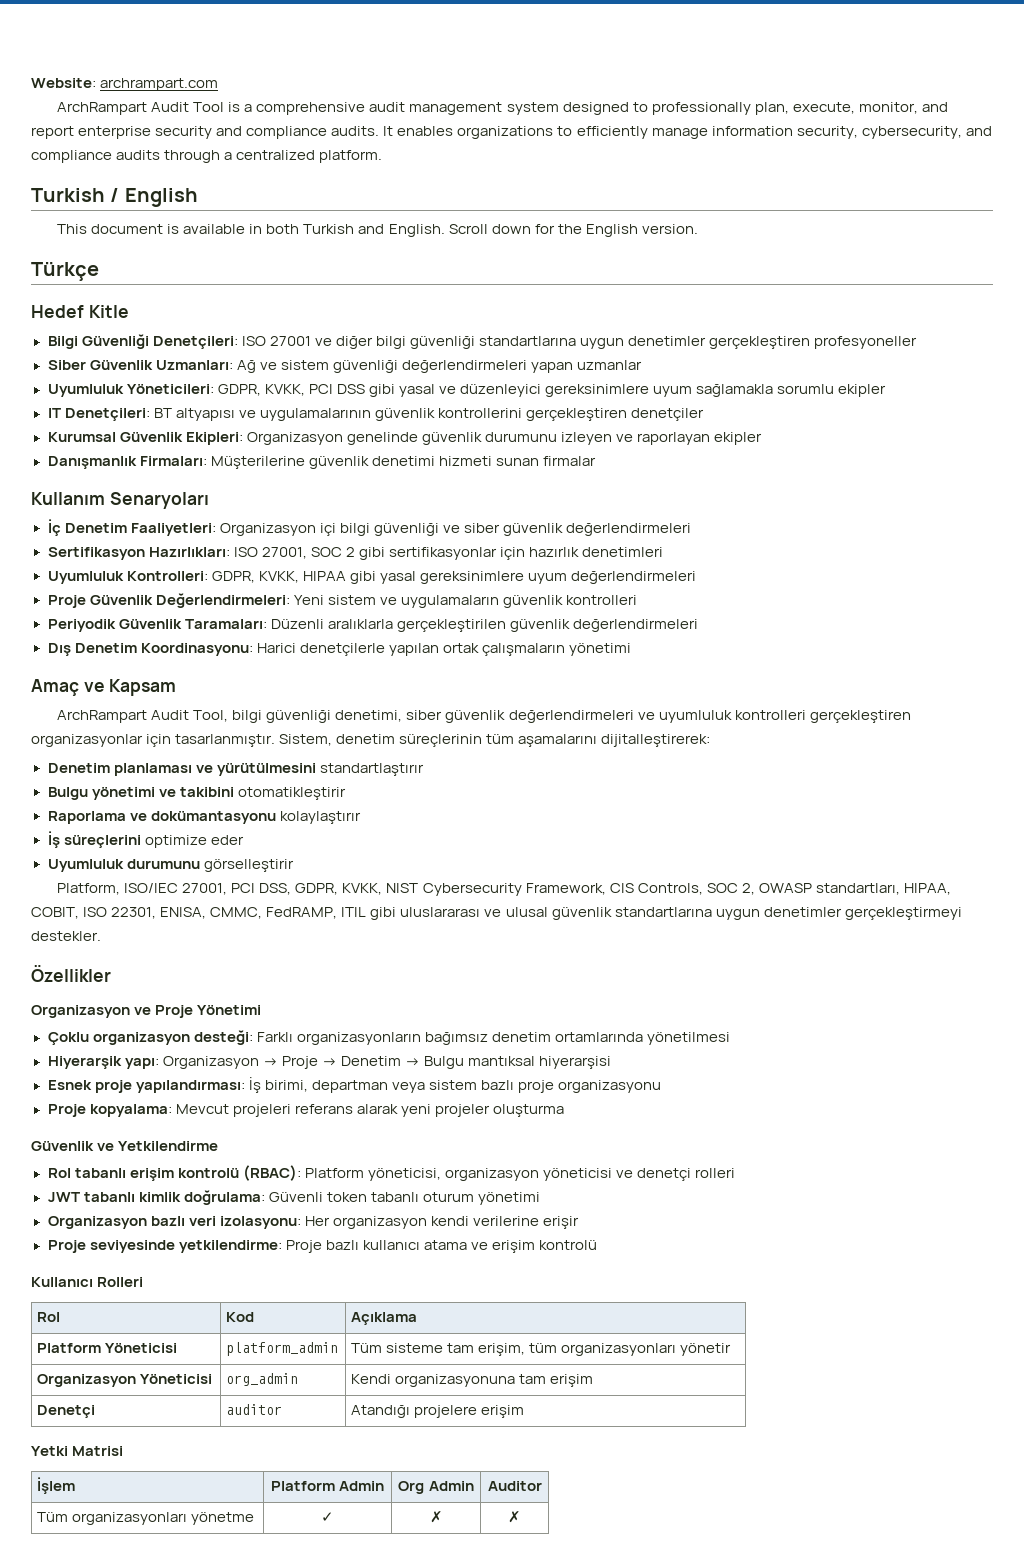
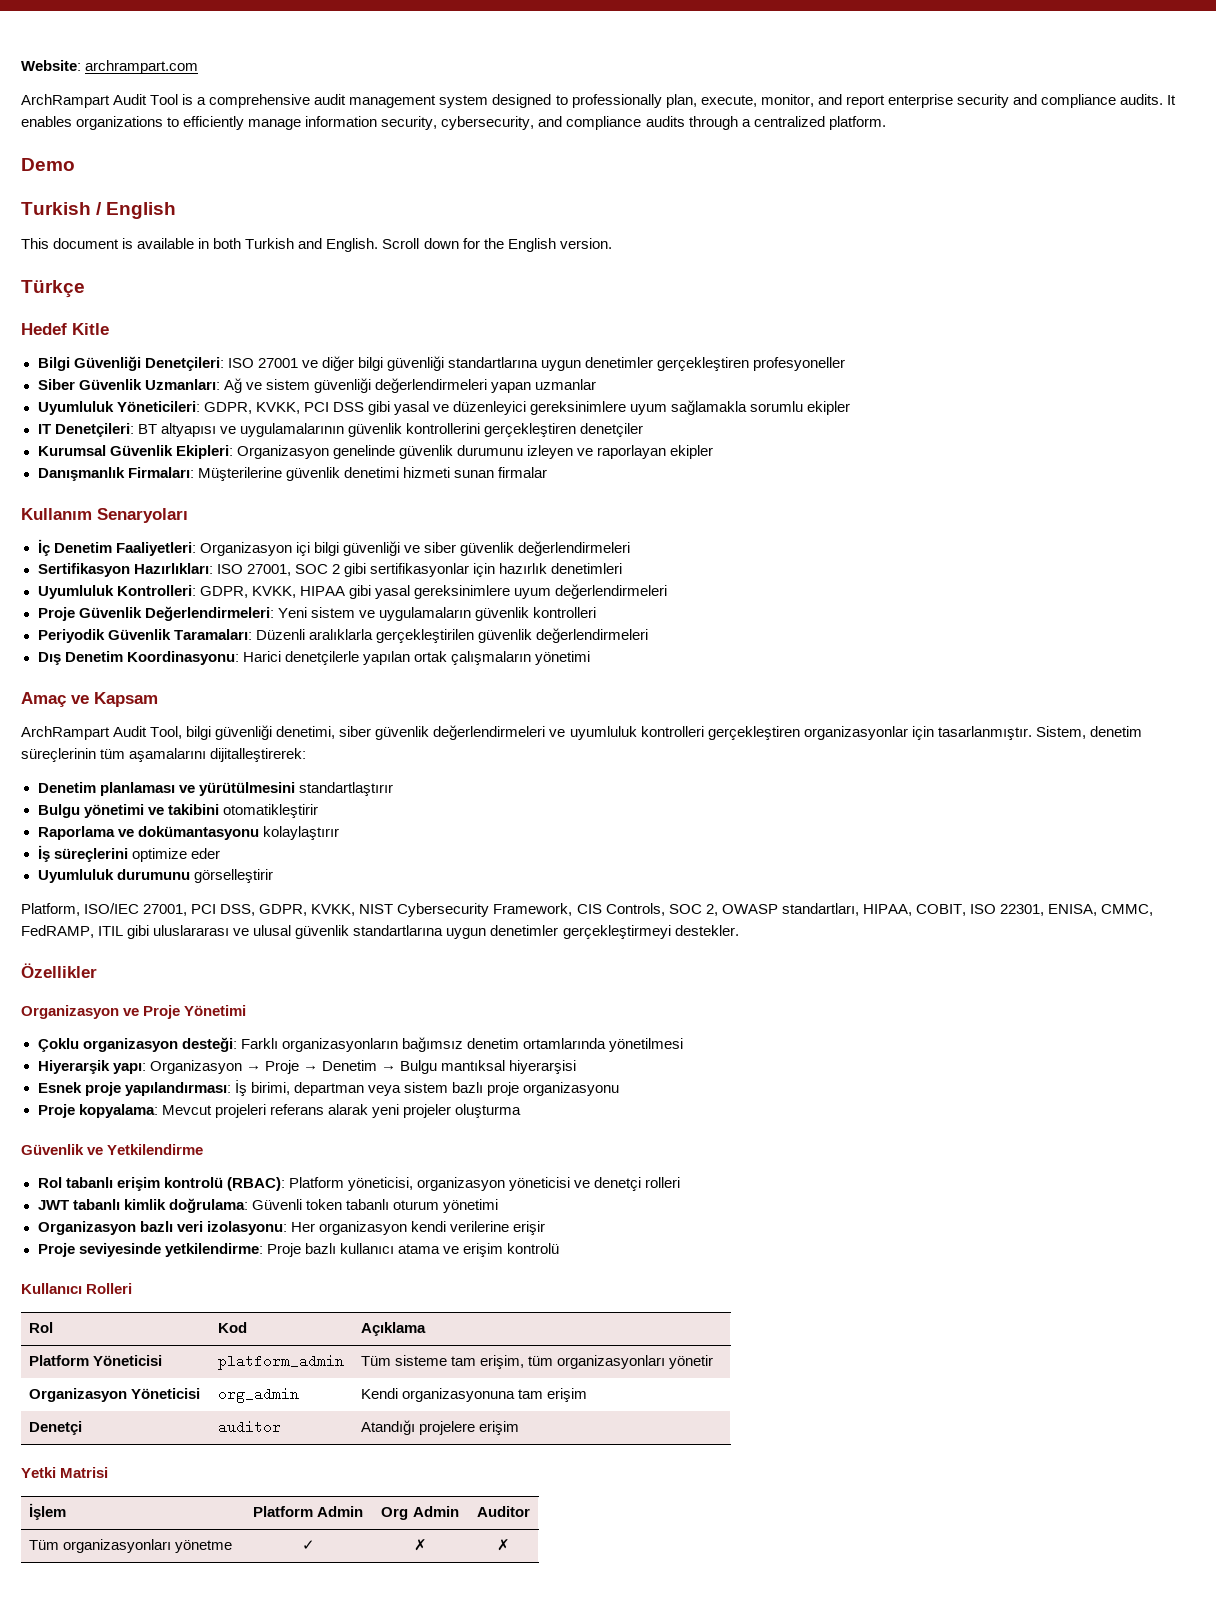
(383, 156) none -> [21,158,75,171] // Demo

